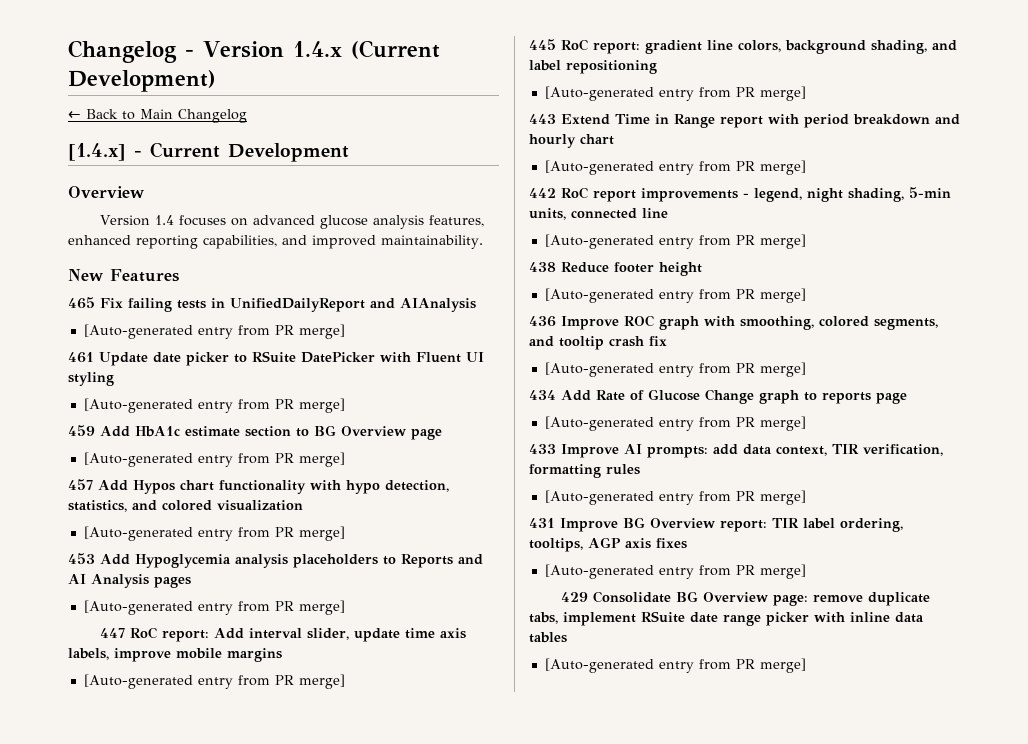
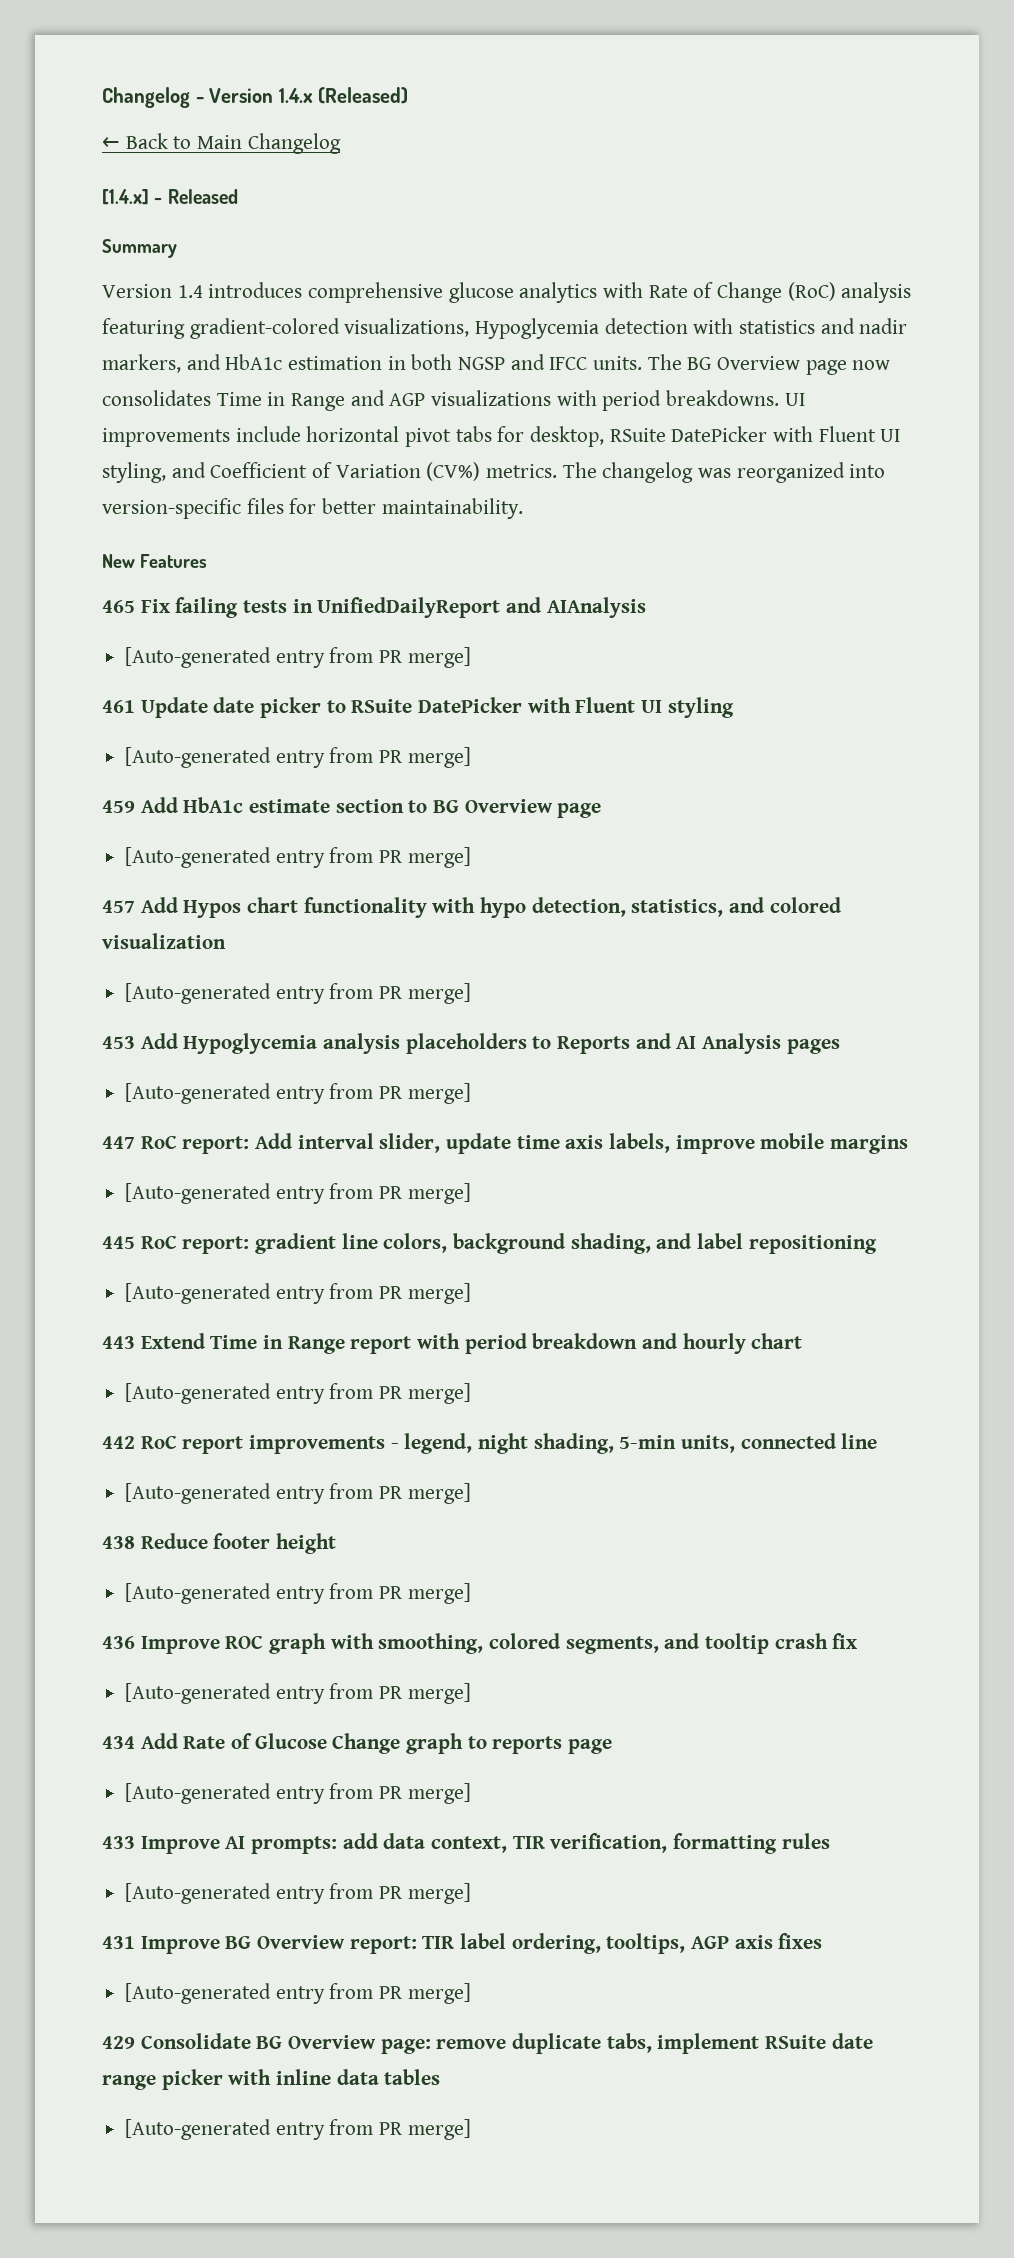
[350,40,440,59] [68,70,216,92] (Current Development) -> [318,87,409,104] (Released)
[150,142,349,162] [68,186,144,198] Current Development // Overview -> [167,189,238,204] [102,239,177,258] Released // Summary
[179,215,485,229] [68,235,376,249] focuses on advanced glucose analysis features, enhanced reporting capabilities, and improved -> [208,282,912,303] [102,318,908,339] [102,354,891,375] [102,390,805,411] [102,426,901,447] [102,462,886,483] [102,498,377,519] introduces comprehensive glucose analytics with Rate of Change (RoC) analysis featuring gradient-colored visualizations, Hypoglycemia detection with statistics and nadir markers, and HbA1c estimation in both NGSP and IFCC units. The BG Overview page now consolidates Time in Range and AGP visualizations with period breakdowns. UI improvements include horizontal pivot tabs for desktop, RSuite DatePicker with Fluent UI styling, and Coefficient of Variation (CV%) metrics. The changelog was reorganized into version-specific files for better

